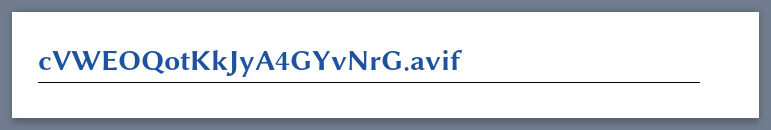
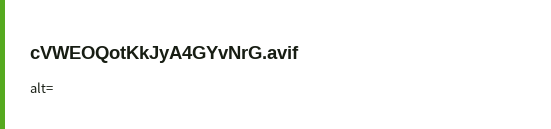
(463, 63) none -> [30,82,53,93] // alt=

